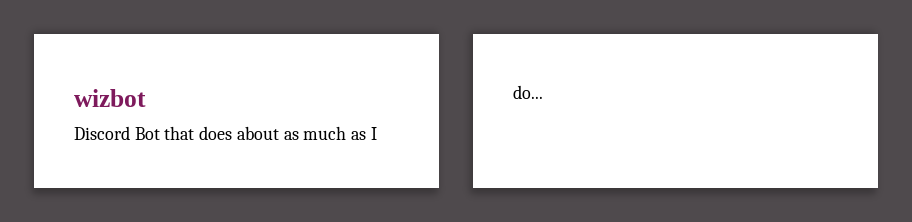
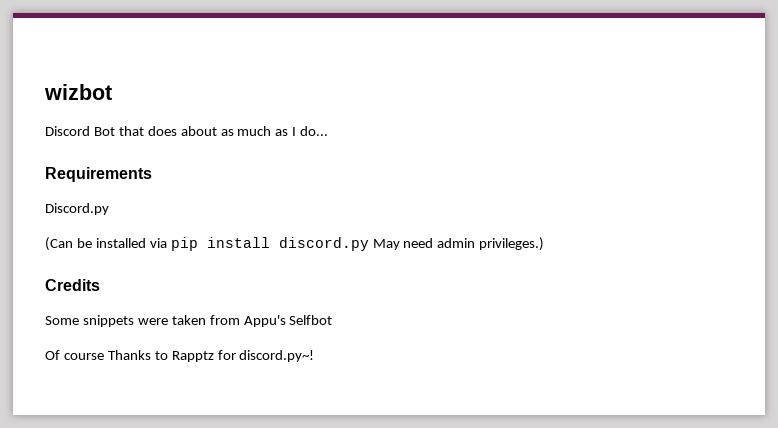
(543, 92) none -> [45,167,152,182] [45,203,109,215] [45,237,545,251] [45,279,100,291] [45,315,333,327] [45,350,315,362] // Requirements // Discord.py // (Can be installed via pip install discord.py May need admin privileges.) // Credits // Some snippets were taken from Appu's Selfbot // Of course Thanks to Rapptz for discord.py~!

